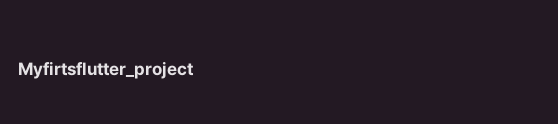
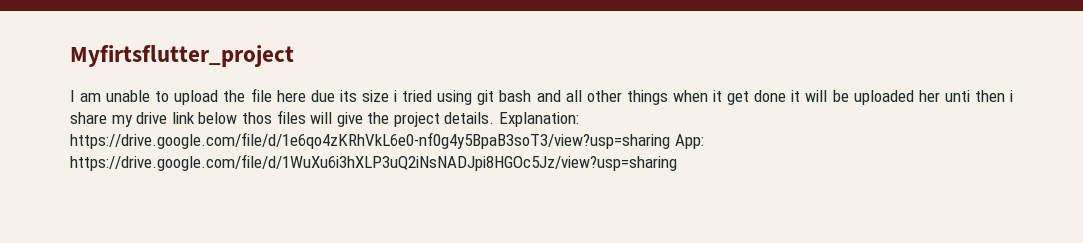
(194, 70) none -> [70,88,1014,105] [70,110,580,127] [70,132,704,149] [70,154,677,171] // I am unable to upload the file here due its size i tried using git bash and all other things when it get done it will be uploaded her unti then i share my drive link below thos files will give the project details. Explanation: https://drive.google.com/file/d/1e6qo4zKRhVkL6e0-nf0g4y5BpaB3soT3/view?usp=sharing App: https://drive.google.com/file/d/1WuXu6i3hXLP3uQ2iNsNADJpi8HGOc5Jz/view?usp=sharing

